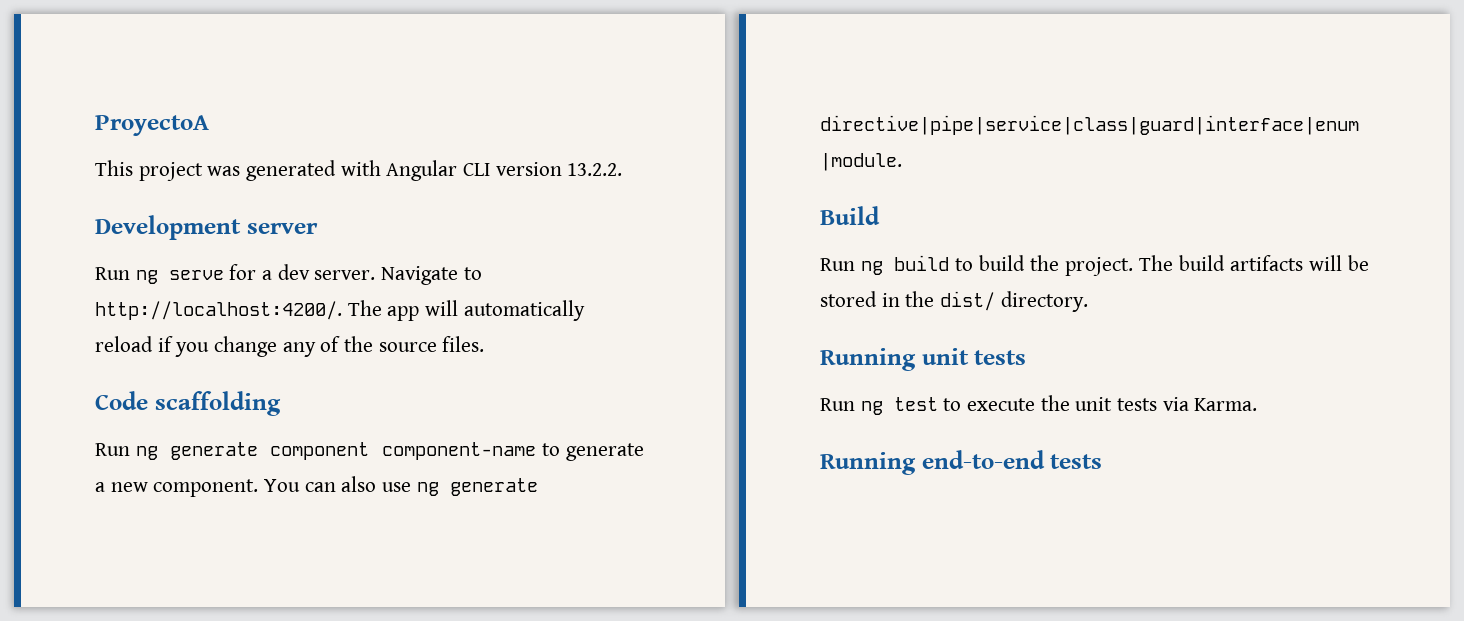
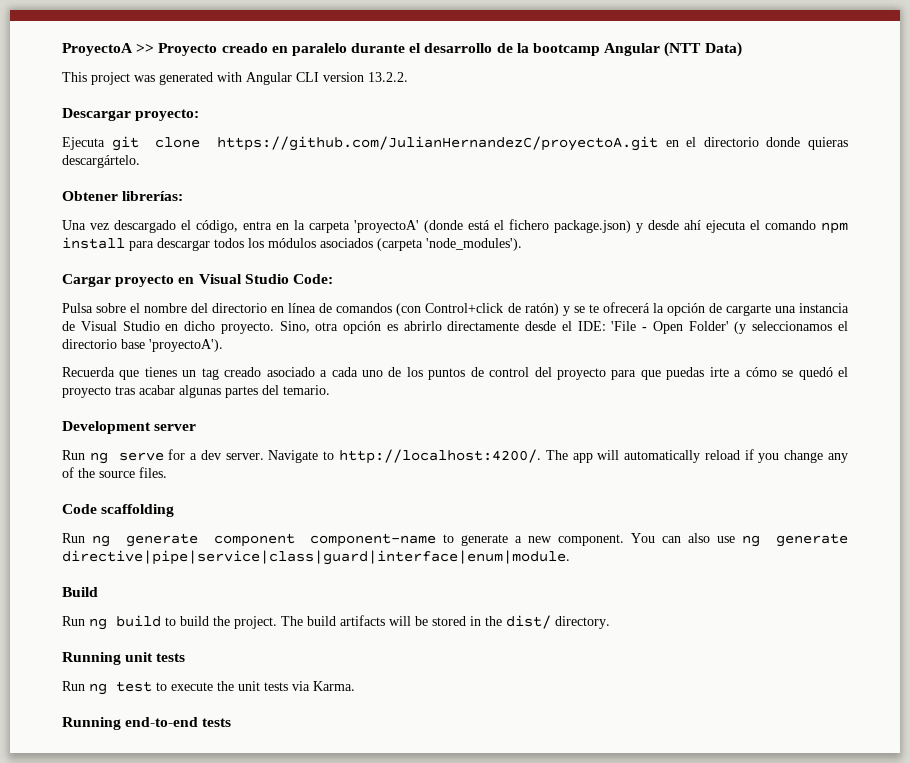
(209, 125) none -> [136,42,742,57] >> Proyecto creado en paralelo durante el desarrollo de la bootcamp Angular (NTT Data)
(623, 169) none -> [62,108,200,121] [62,136,848,151] [62,155,140,168] [62,191,184,201] [62,219,848,234] [62,237,522,251] [62,274,333,287] [62,302,850,316] [62,321,849,334] [62,339,223,352] [62,367,849,380] [62,385,330,398] // Descargar proyecto: // Ejecuta git clone https://github.com/JulianHernandezC/proyectoA.git en el directorio donde quieras descargártelo. // Obtener librerías: // Una vez descargado el código, entra en la carpeta 'proyectoA' (donde está el fichero package.json) y desde ahí ejecuta el comando npm install para descargar todos los módulos asociados (carpeta 'node_modules'). // Cargar proyecto en Visual Studio Code: // Pulsa sobre el nombre del directorio en línea de comandos (con Control+click de ratón) y se te ofrecerá la opción de cargarte una instancia de Visual Studio en dicho proyecto. Sino, otra opción es abrirlo directamente desde el IDE: 'File - Open Folder' (y seleccionamos el directorio base 'proyectoA'). // Recuerda que tienes un tag creado asociado a cada uno de los puntos de control del proyecto para que puedas irte a cómo se quedó el proyecto tras acabar algunas partes del temario.

